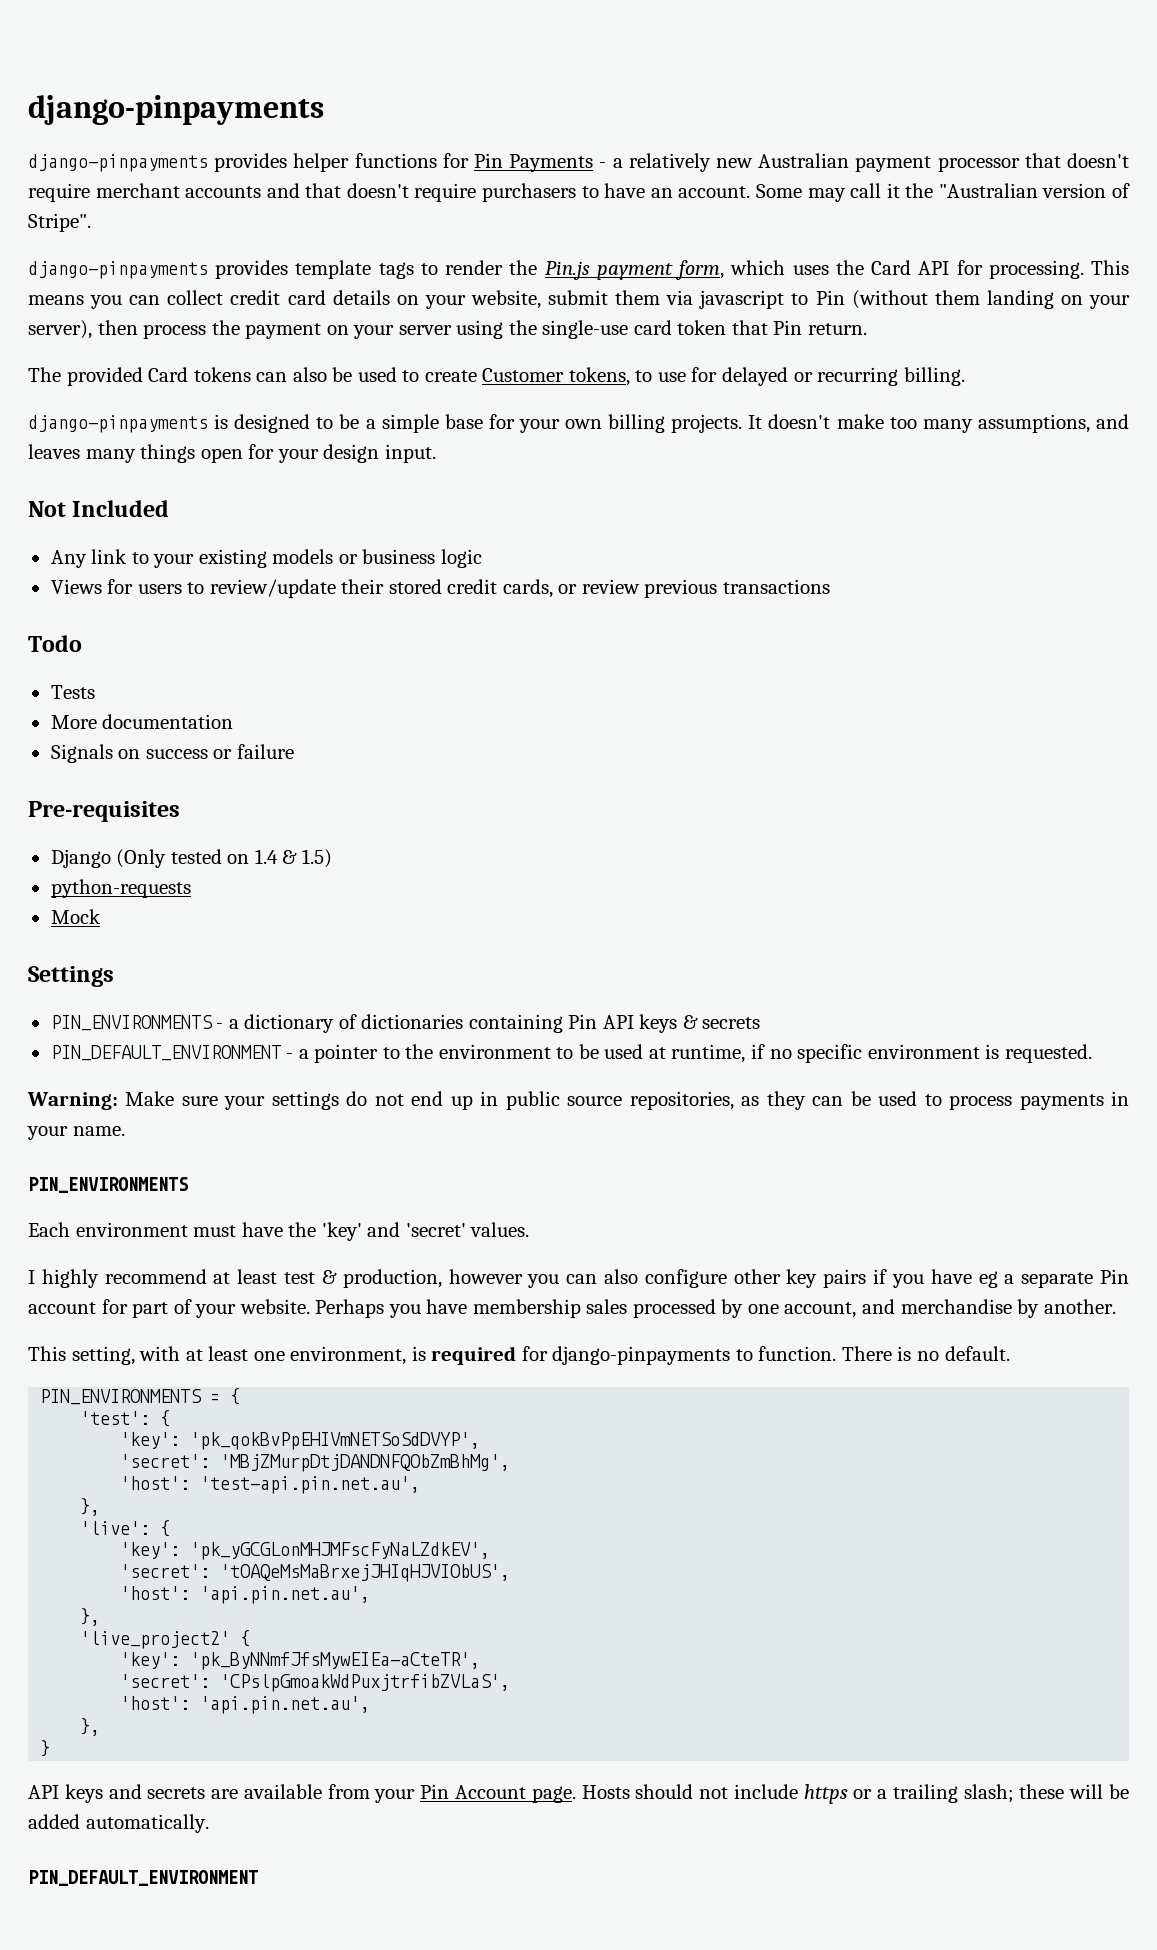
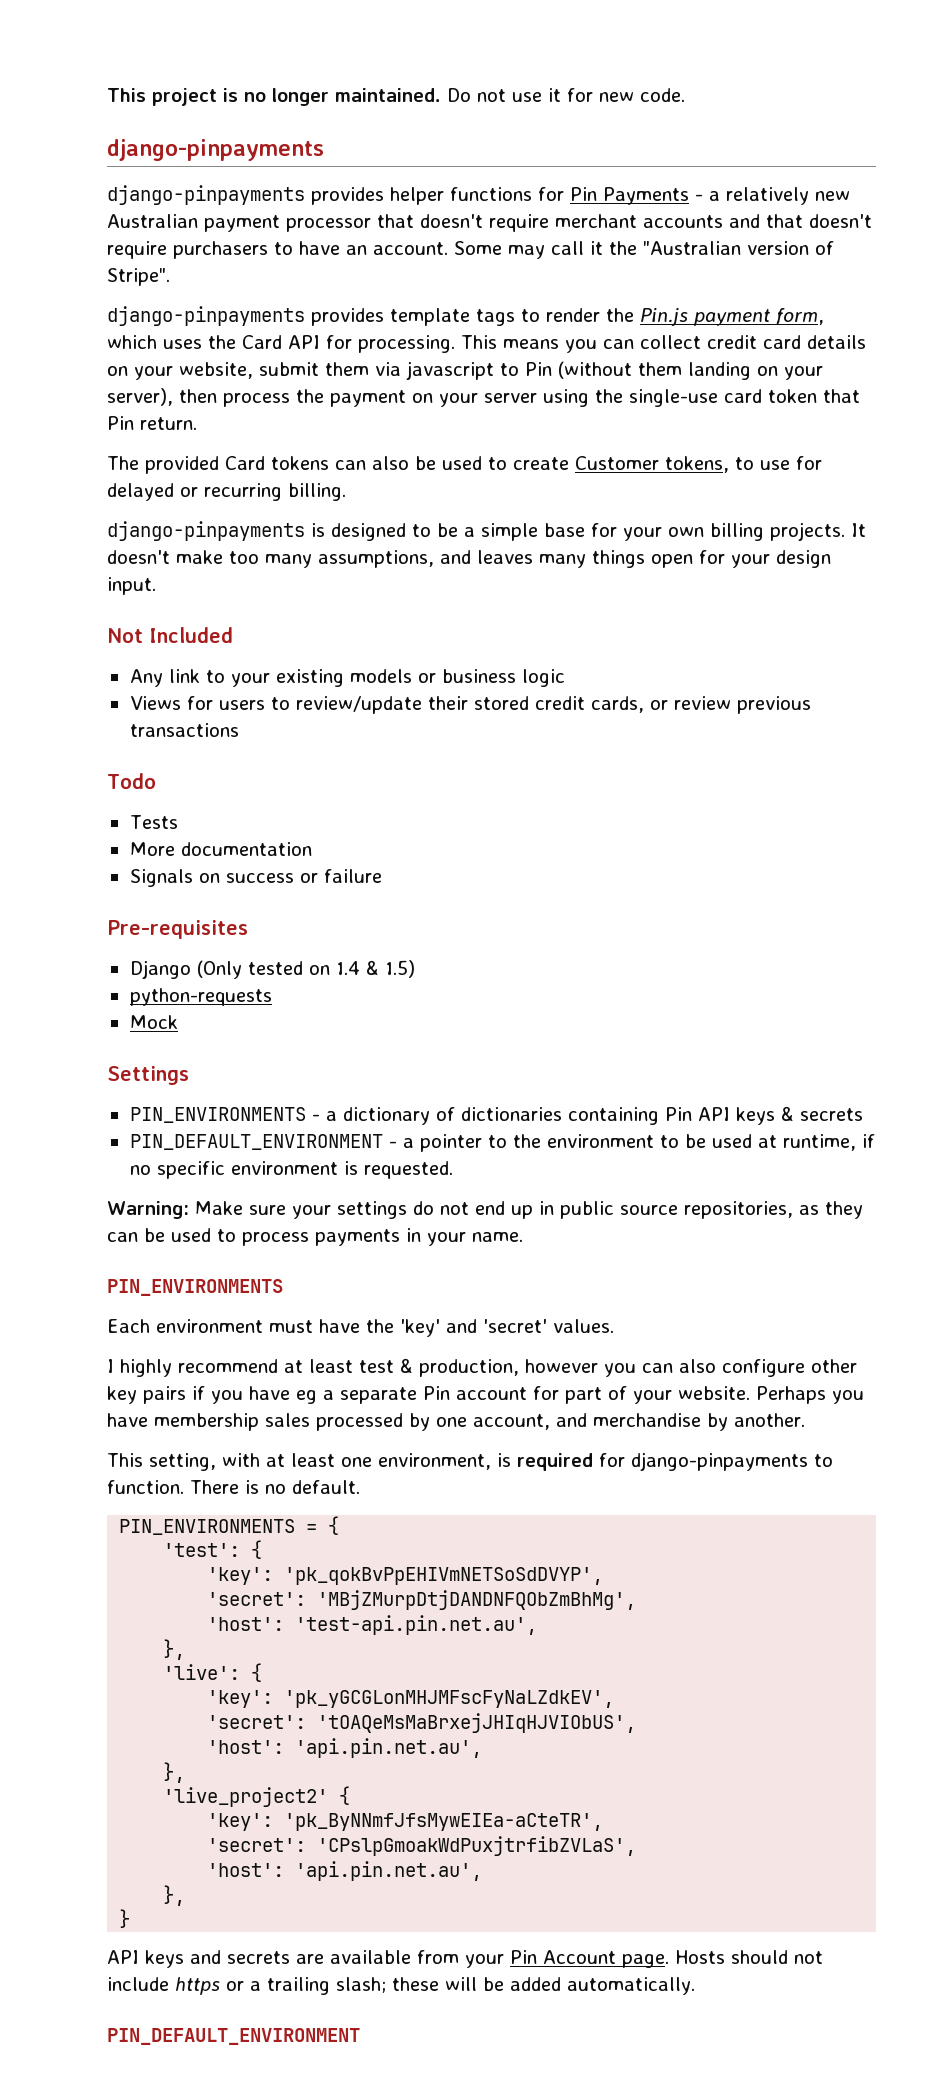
(28, 110) none -> [107,88,685,106] This project is no longer maintained. Do not use it for new code. //

